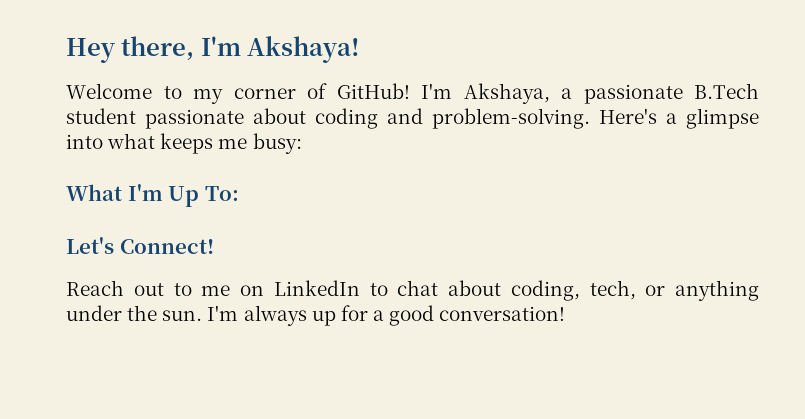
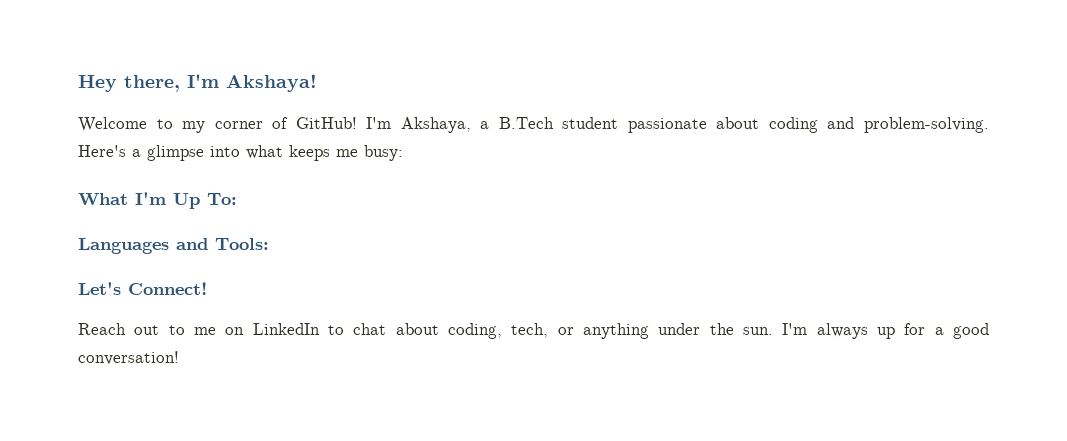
[583,84,683,104] passionate -> (490, 125) none
(239, 193) none -> [78,238,269,254] // Languages and Tools:

